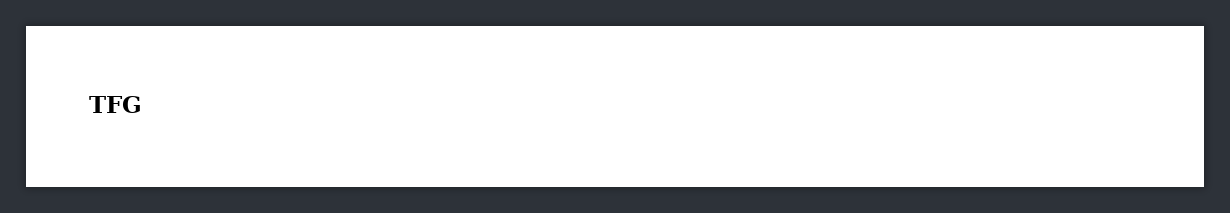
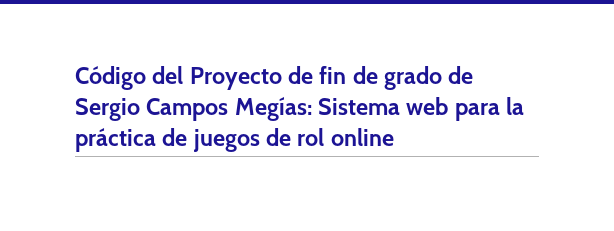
[89,96,142,113] TFG -> [75,66,474,90] [75,97,525,121] [75,128,394,152] Código del Proyecto de fin de grado de Sergio Campos Megías: Sistema web para la práctica de juegos de rol online

